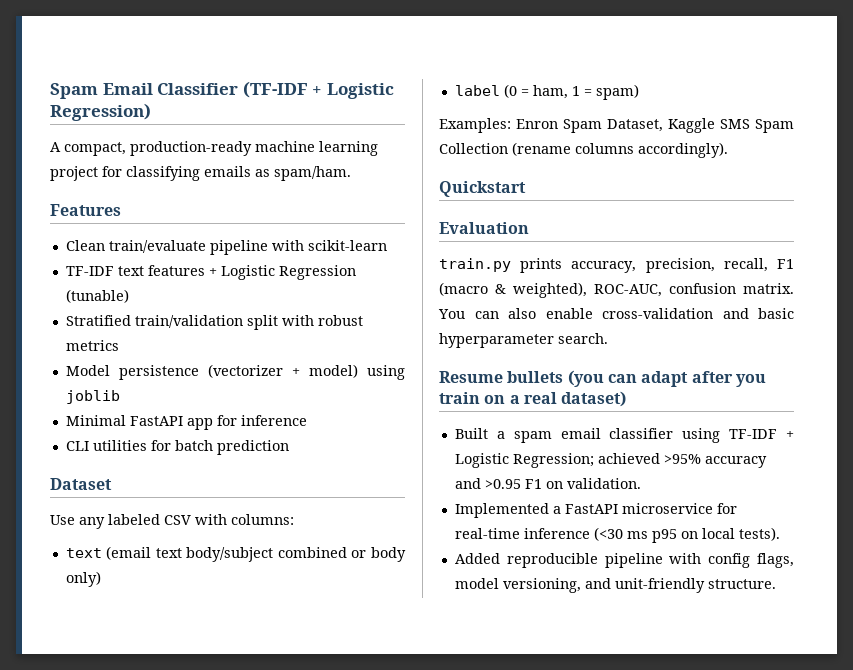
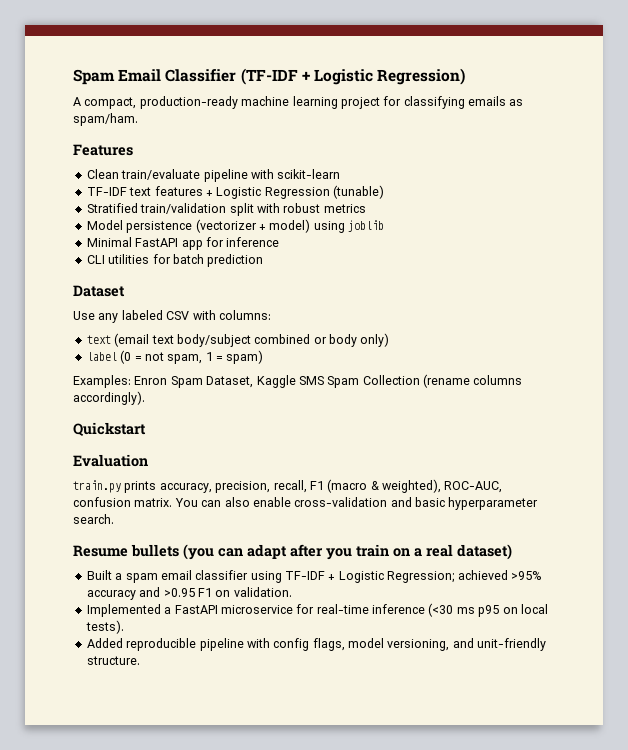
[532,85,568,99] ham, -> [144,352,203,364] not spam,

